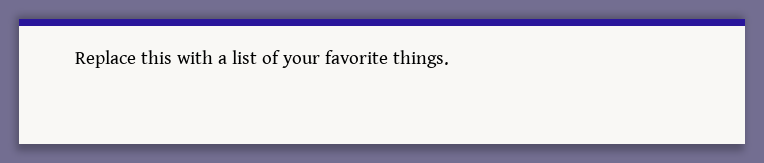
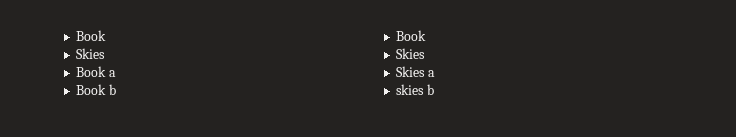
[75,50,449,68] Replace this with a list of your favorite things. -> [76,30,107,41] [76,48,106,59] [76,66,117,77] [76,84,117,95] [396,30,427,41] [396,48,426,59] [396,66,436,77] [396,84,435,95] Book // Skies // Book a // Book b // Book // Skies // Skies a // skies b

